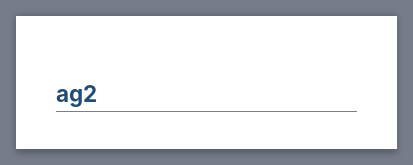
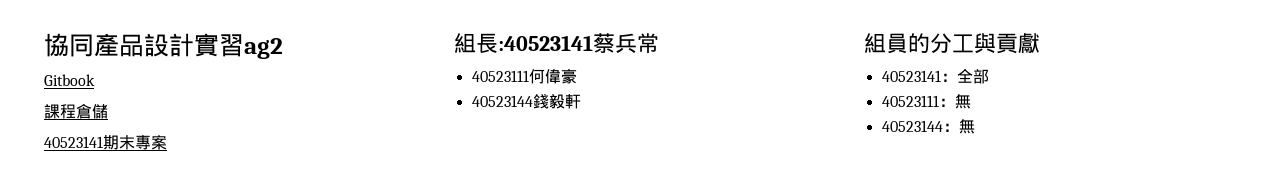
[56,85,97,107] ag2 -> [44,33,283,59] [44,74,95,86] [44,103,108,119] [44,135,167,150] [454,33,659,54] [471,69,577,84] [471,93,581,109] [864,33,1040,54] [881,68,989,84] [881,94,971,109] [881,119,975,134] 協同產品設計實習ag2 // Gitbook // 課程倉儲 // 40523141期末專案 // 組長:40523141蔡兵常 // 40523111何偉豪 // 40523144錢毅軒 // 組員的分工與貢獻 // 40523141：全部 // 40523111：無 // 40523144：無

